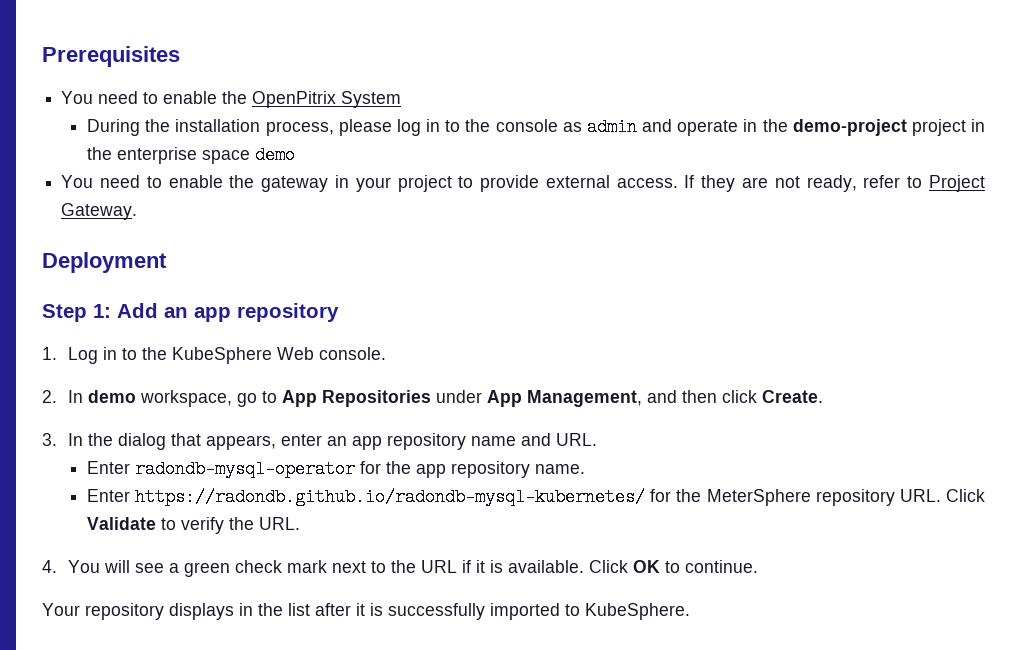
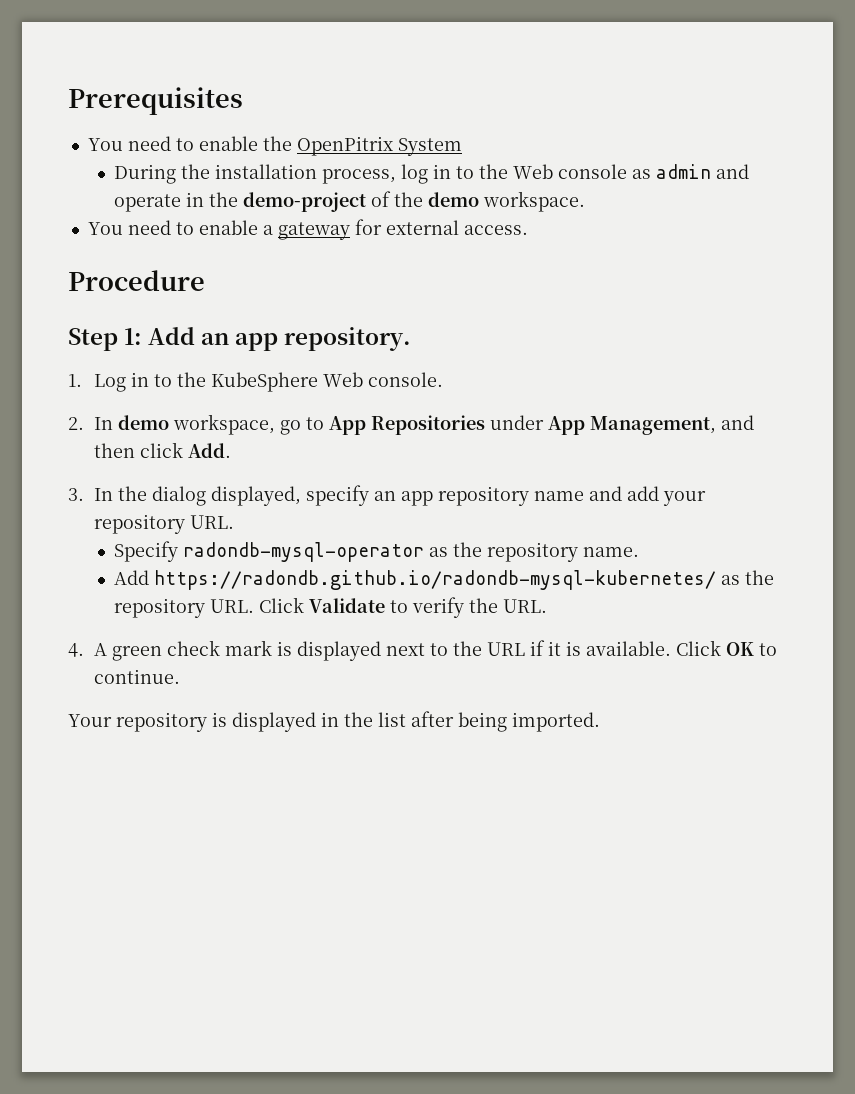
[338,119,392,136] please -> (397, 176) none
(491, 125) none -> [513,164,554,179] Web
[911,119,986,136] [87,146,296,164] [61,175,986,192] [61,203,138,220] [42,252,167,273] project in the enterprise space demo // You need to enable the gateway in your project to provide external access. If they are not ready, refer to Project Gateway. // Deployment -> [371,191,586,212] [87,219,528,240] [68,270,205,291] of the demo workspace. // You need to enable a gateway for external access. // Procedure
[237,303,339,322] repository -> [284,327,412,351] repository.
[761,390,823,403] Create. -> [188,443,232,458] Add.
[170,433,322,450] that appears, enter -> [211,485,370,506] displayed, specify
[555,433,597,446] [87,460,586,478] [87,488,811,506] URL. // Enter radondb-mysql-operator for the app repository name. // Enter https://radondb.github.io/radondb-mysql-kubernetes/ for the MeterSphere -> [627,486,707,506] [94,514,235,534] [114,541,640,562] [114,570,775,590] add your repository URL. // Specify radondb-mysql-operator as the repository name. // Add https://radondb.github.io/radondb-mysql-kubernetes/ as the
[67,560,179,573] You will see a -> [94,643,108,656] A
(327, 566) none -> [277,641,382,661] is displayed
[169,603,234,620] displays -> [212,712,316,732] is displayed
[356,603,690,620] it is successfully imported to KubeSphere. -> [458,712,600,732] being imported.

